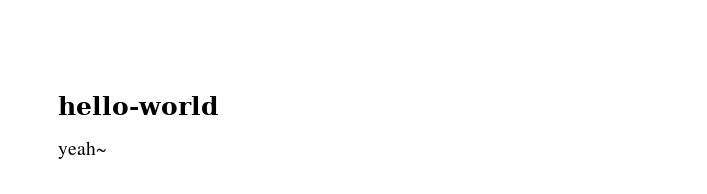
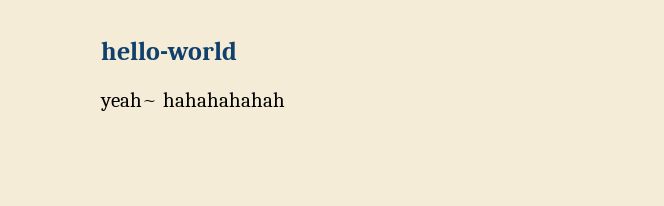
(107, 150) none -> [162,92,285,107] hahahahahah

